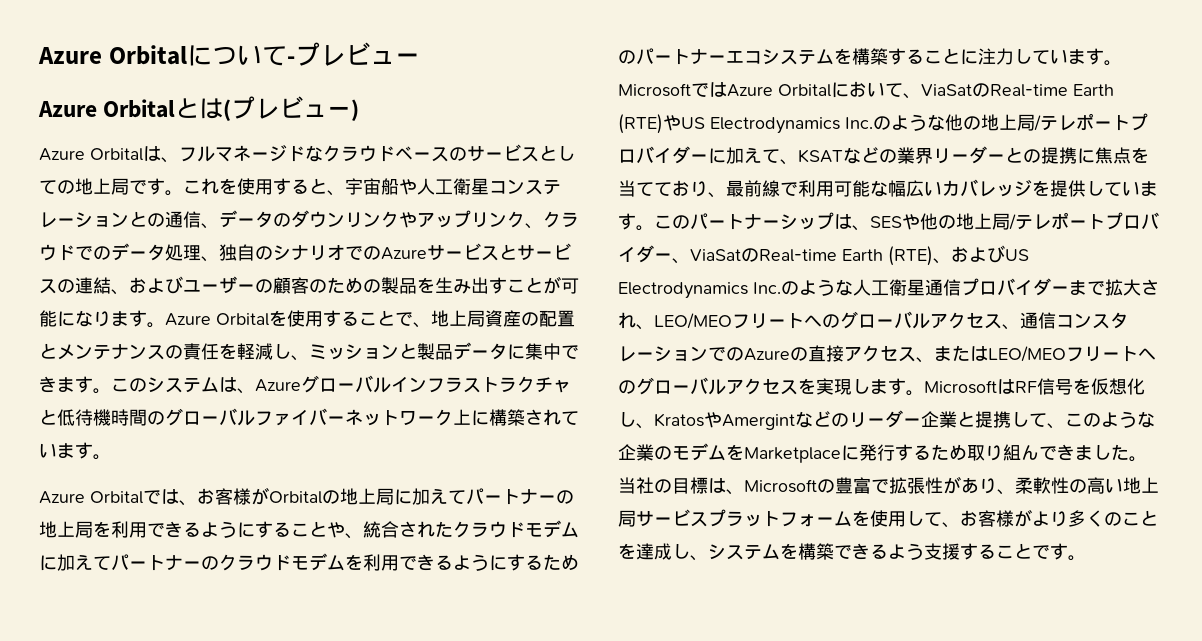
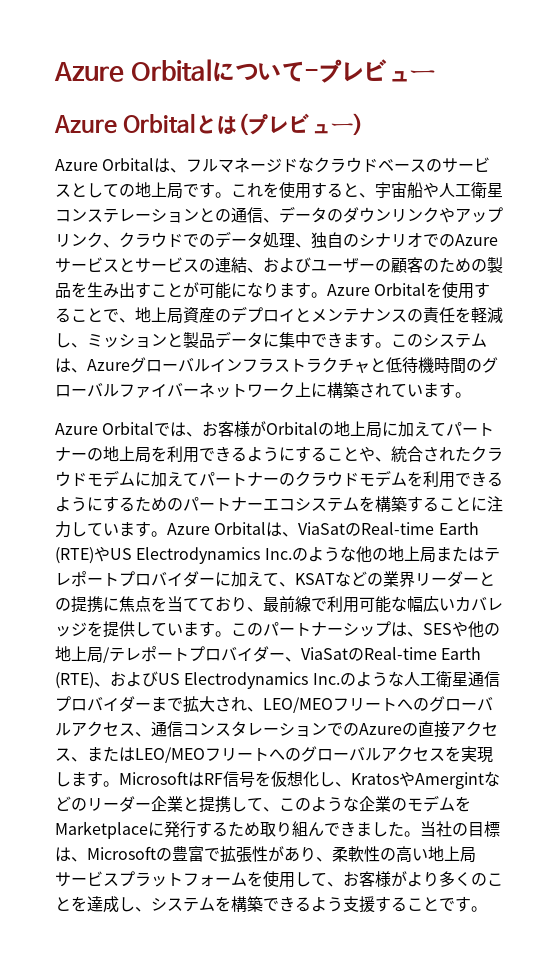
[539,310,575,327] 配置 -> [231,306,295,323] デプロイ
[618,81,903,98] MicrosoftではAzure Orbitalにおいて -> [167,522,283,537] Azure Orbitalは
[1034,115,1041,131] / -> [435,546,484,562] または

